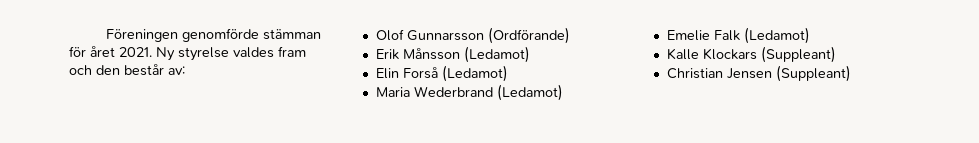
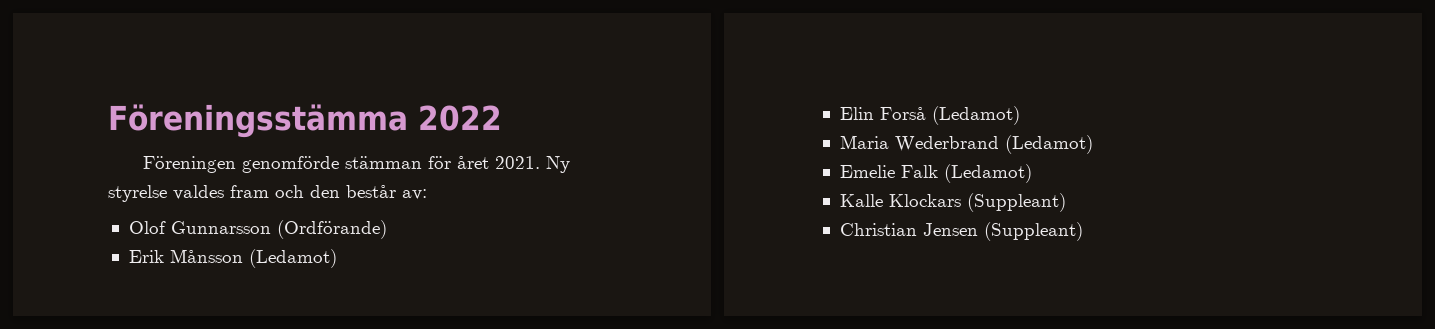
(106, 35) none -> [108,104,502,138] Föreningsstämma 2022 //

